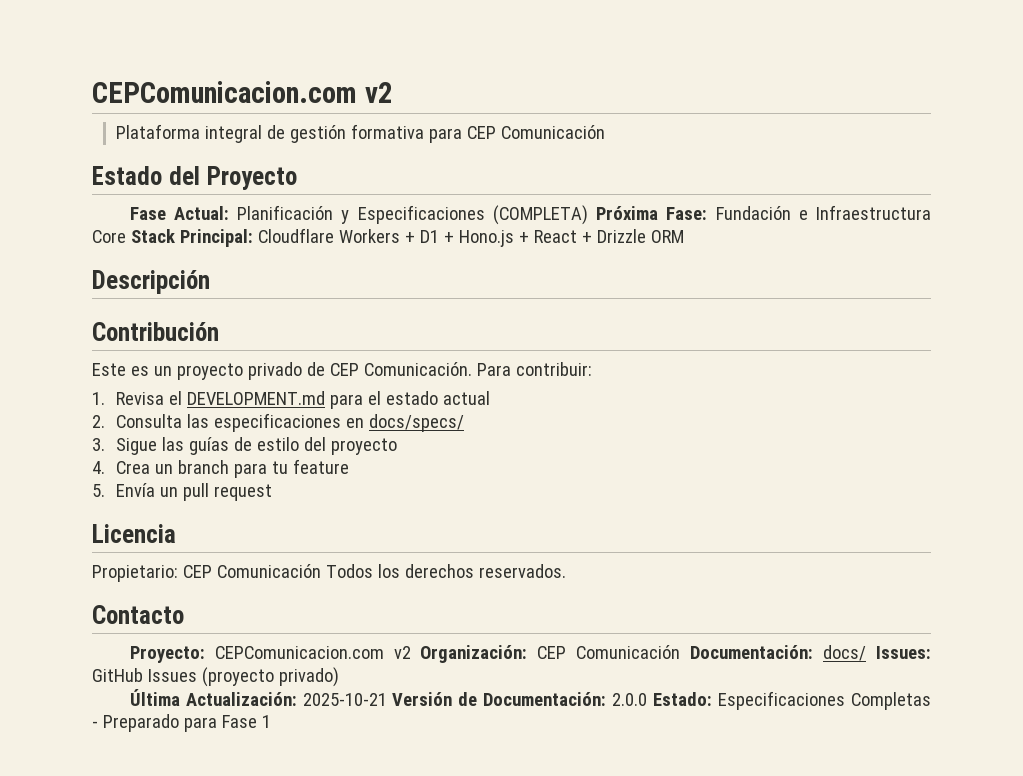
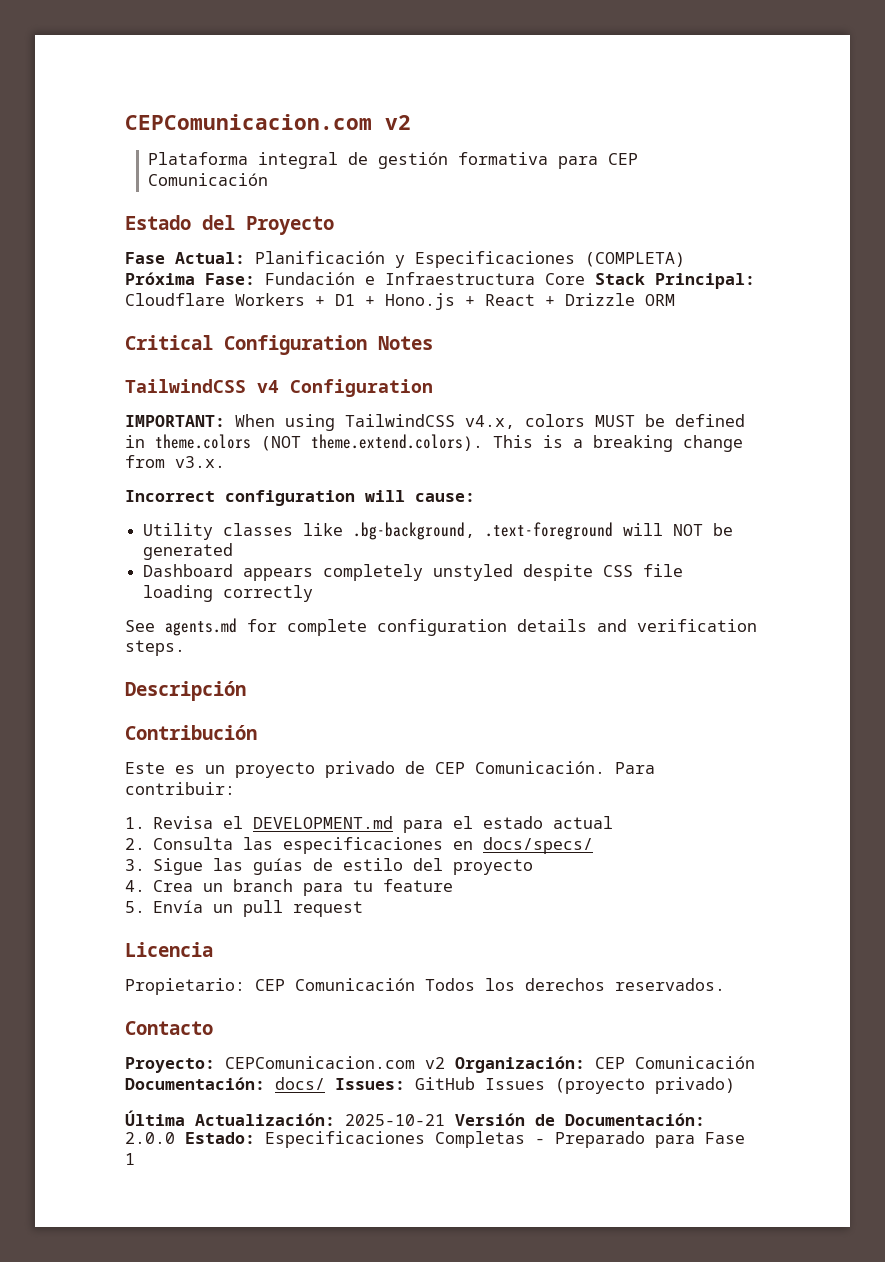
(684, 236) none -> [125,335,433,355] [125,379,433,397] [125,414,745,431] [125,434,743,452] [125,455,225,468] [125,490,475,506] [143,522,734,540] [143,543,234,560] [143,564,684,581] [143,585,314,602] [125,618,757,636] [125,640,185,656] // Critical Configuration Notes // TailwindCSS v4 Configuration // IMPORTANT: When using TailwindCSS v4.x, colors MUST be defined in theme.colors (NOT theme.extend.colors). This is a breaking change from v3.x. // Incorrect configuration will cause: // Utility classes like .bg-background, .text-foreground will NOT be generated // Dashboard appears completely unstyled despite CSS file loading correctly // See agents.md for complete configuration details and verification steps.

